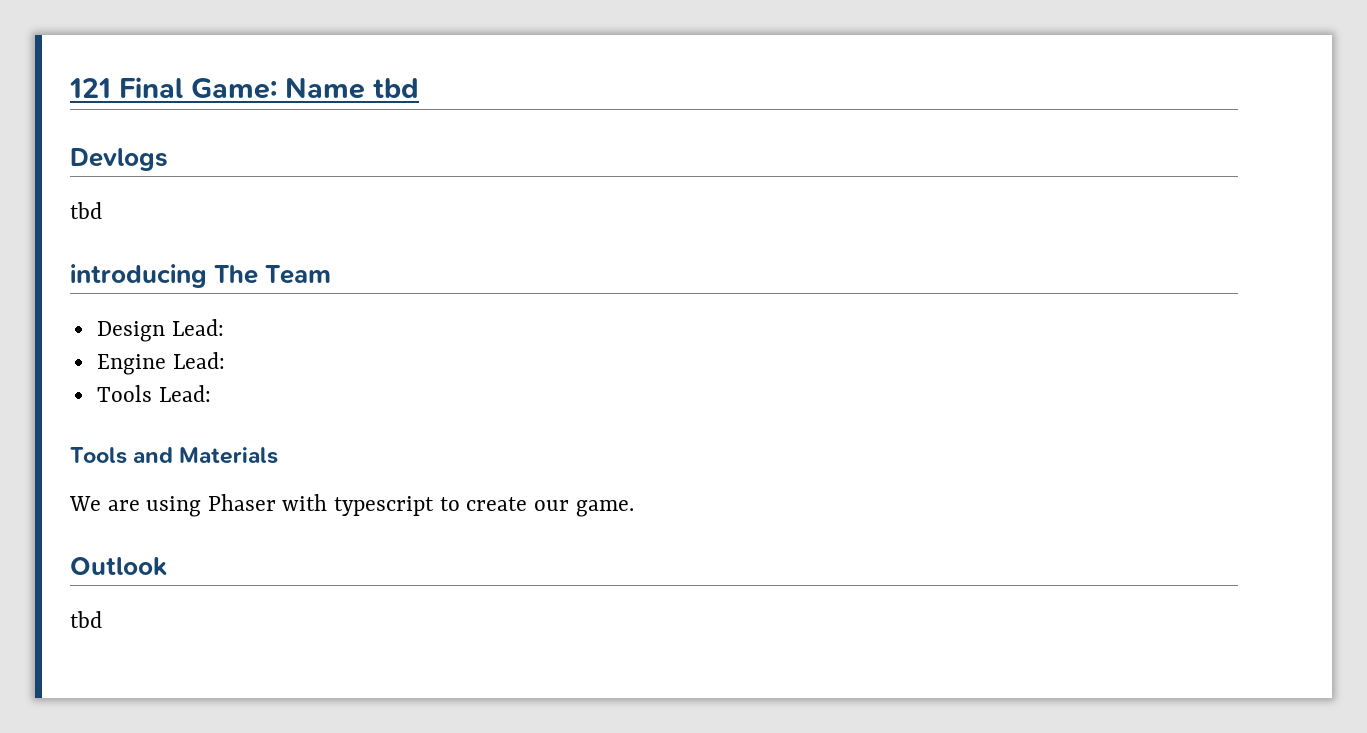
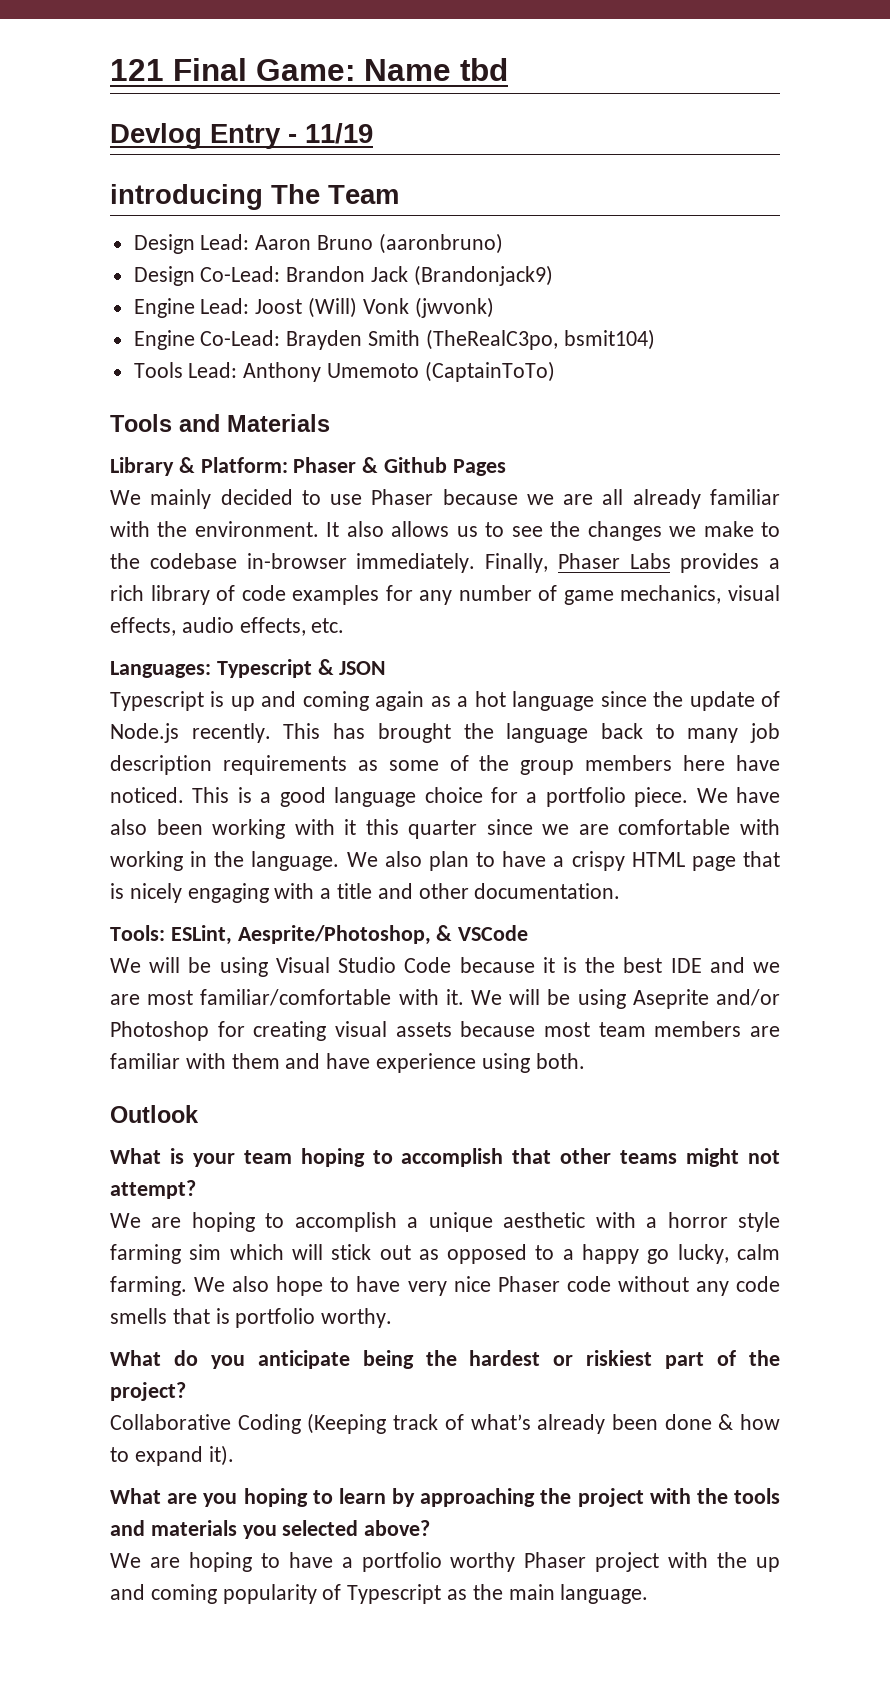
[70,148,168,171] [70,202,102,219] Devlogs // tbd -> [110,123,373,149] Devlog Entry - 11/19
[96,352,225,375] // Engine Lead: -> [255,233,503,254] [133,265,553,286] [133,297,494,318] [133,329,655,350] Aaron Bruno (aaronbruno) // Design Co-Lead: Brandon Jack (Brandonjack9) // Engine Lead: Joost (Will) Vonk (jwvonk) // Engine Co-Lead: Brayden Smith (TheRealC3po, bsmit104)
(211, 393) none -> [243,361,555,382] Anthony Umemoto (CaptainToTo)
[69,494,634,517] [70,557,167,576] [70,611,102,628] We are using Phaser with typescript to create our game. // Outlook // tbd -> [110,457,506,476] [110,489,780,509] [110,521,780,541] [110,553,780,573] [110,585,780,605] [110,617,345,636] [110,659,386,678] [110,691,780,711] [110,723,780,743] [110,755,781,775] [110,787,780,807] [110,819,780,839] [110,851,780,871] [110,883,621,903] [110,925,529,945] [110,957,780,977] [110,989,780,1009] [110,1021,780,1041] [110,1053,585,1073] [110,1105,199,1123] [110,1148,780,1167] [110,1180,196,1199] [110,1212,780,1232] [110,1244,780,1264] [110,1276,780,1296] [110,1308,393,1328] [110,1350,780,1369] [110,1382,186,1401] [110,1413,780,1434] [110,1445,234,1466] [110,1488,780,1507] [110,1520,431,1539] [110,1552,780,1572] [110,1584,649,1604] Library & Platform: Phaser & Github Pages // We mainly decided to use Phaser because we are all already familiar with the environment. It also allows us to see the changes we make to the codebase in-browser immediately. Finally, Phaser Labs provides a rich library of code examples for any number of game mechanics, visual effects, audio effects, etc. // Languages: Typescript & JSON // Typescript is up and coming again as a hot language since the update of Node.js recently. This has brought the language back to many job description requirements as some of the group members here have noticed. This is a good language choice for a portfolio piece. We have also been working with it this quarter since we are comfortable with working in the language. We also plan to have a crispy HTML page that is nicely engaging with a title and other documentation. // Tools: ESLint, Aesprite/Photoshop, & VSCode // We will be using Visual Studio Code because it is the best IDE and we are most familiar/comfortable with it. We will be using Aseprite and/or Photoshop for creating visual assets because most team members are familiar with them and have experience using both. // Outlook // What is your team hoping to accomplish that other teams might not attempt? // We are hoping to accomplish a unique aesthetic with a horror style farming sim which will stick out as opposed to a happy go lucky, calm farming. We also hope to have very nice Phaser code without any code smells that is portfolio worthy. // What do you anticipate being the hardest or riskiest part of the project? // Collaborative Coding (Keeping track of what’s already been done & how to expand it). // What are you hoping to learn by approaching the project with the tools and materials you selected above? // We are hoping to have a portfolio worthy Phaser project with the up and coming popularity of Typescript as the main language.

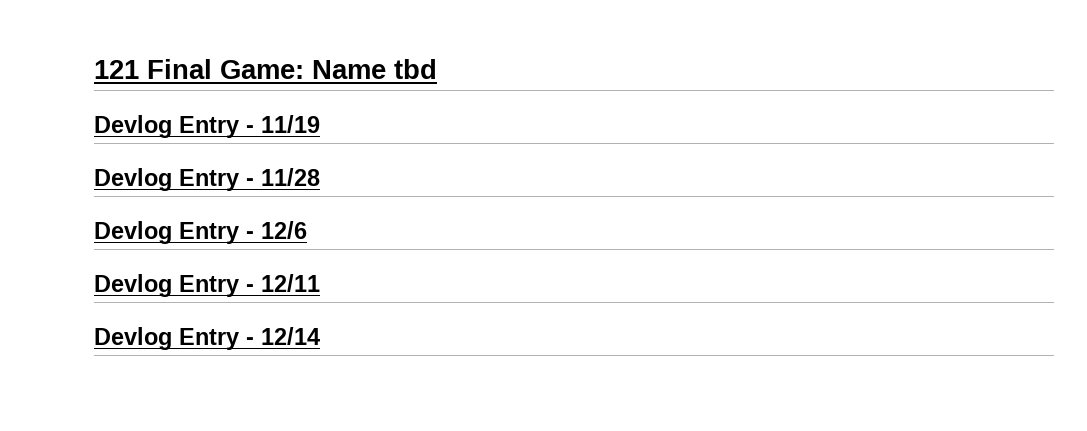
[110,184,399,210] [133,233,503,254] [133,265,553,286] [133,297,494,318] [133,329,655,350] [133,361,555,382] [110,414,330,432] [110,457,506,476] [110,489,780,509] [110,521,780,541] [110,553,780,573] [110,585,780,605] [110,617,345,636] [110,659,386,678] [110,691,780,711] [110,723,780,743] [110,755,781,775] [110,787,780,807] [110,819,780,839] [110,851,780,871] [110,883,621,903] [110,925,529,945] [110,957,780,977] [110,989,780,1009] [110,1021,780,1041] [110,1053,585,1073] [110,1105,199,1123] [110,1148,780,1167] [110,1180,196,1199] [110,1212,780,1232] [110,1244,780,1264] [110,1276,780,1296] [110,1308,393,1328] [110,1350,780,1369] [110,1382,186,1401] [110,1413,780,1434] [110,1445,234,1466] [110,1488,780,1507] [110,1520,431,1539] [110,1552,780,1572] [110,1584,649,1604] introducing The Team // Design Lead: Aaron Bruno (aaronbruno) // Design Co-Lead: Brandon Jack (Brandonjack9) // Engine Lead: Joost (Will) Vonk (jwvonk) // Engine Co-Lead: Brayden Smith (TheRealC3po, bsmit104) // Tools Lead: Anthony Umemoto (CaptainToTo) // Tools and Materials // Library & Platform: Phaser & Github Pages // We mainly decided to use Phaser because we are all already familiar with the environment. It also allows us to see the changes we make to the codebase in-browser immediately. Finally, Phaser Labs provides a rich library of code examples for any number of game mechanics, visual effects, audio effects, etc. // Languages: Typescript & JSON // Typescript is up and coming again as a hot language since the update of Node.js recently. This has brought the language back to many job description requirements as some of the group members here have noticed. This is a good language choice for a portfolio piece. We have also been working with it this quarter since we are comfortable with working in the language. We also plan to have a crispy HTML page that is nicely engaging with a title and other documentation. // Tools: ESLint, Aesprite/Photoshop, & VSCode // We will be using Visual Studio Code because it is the best IDE and we are most familiar/comfortable with it. We will be using Aseprite and/or Photoshop for creating visual assets because most team members are familiar with them and have experience using both. // Outlook // What is your team hoping to accomplish that other teams might not attempt? // We are hoping to accomplish a unique aesthetic with a horror style farming sim which will stick out as opposed to a happy go lucky, calm farming. We also hope to have very nice Phaser code without any code smells that is portfolio worthy. // What do you anticipate being the hardest or riskiest part of the project? // Collaborative Coding (Keeping track of what’s already been done & how to expand it). // What are you hoping to learn by approaching the project with the tools and materials you selected above? // We are hoping to have a portfolio worthy Phaser project with the up and coming popularity of Typescript as the main language. -> [94,168,320,191] [94,221,307,244] [94,274,320,297] [94,327,320,350] Devlog Entry - 11/28 // Devlog Entry - 12/6 // Devlog Entry - 12/11 // Devlog Entry - 12/14

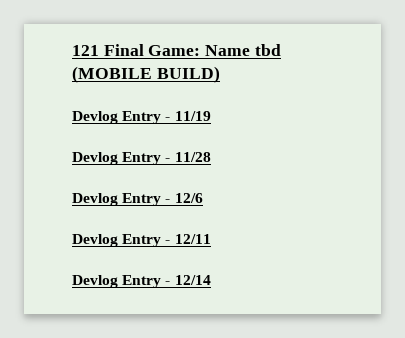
(437, 69) none -> [72,66,220,83] (MOBILE BUILD)

